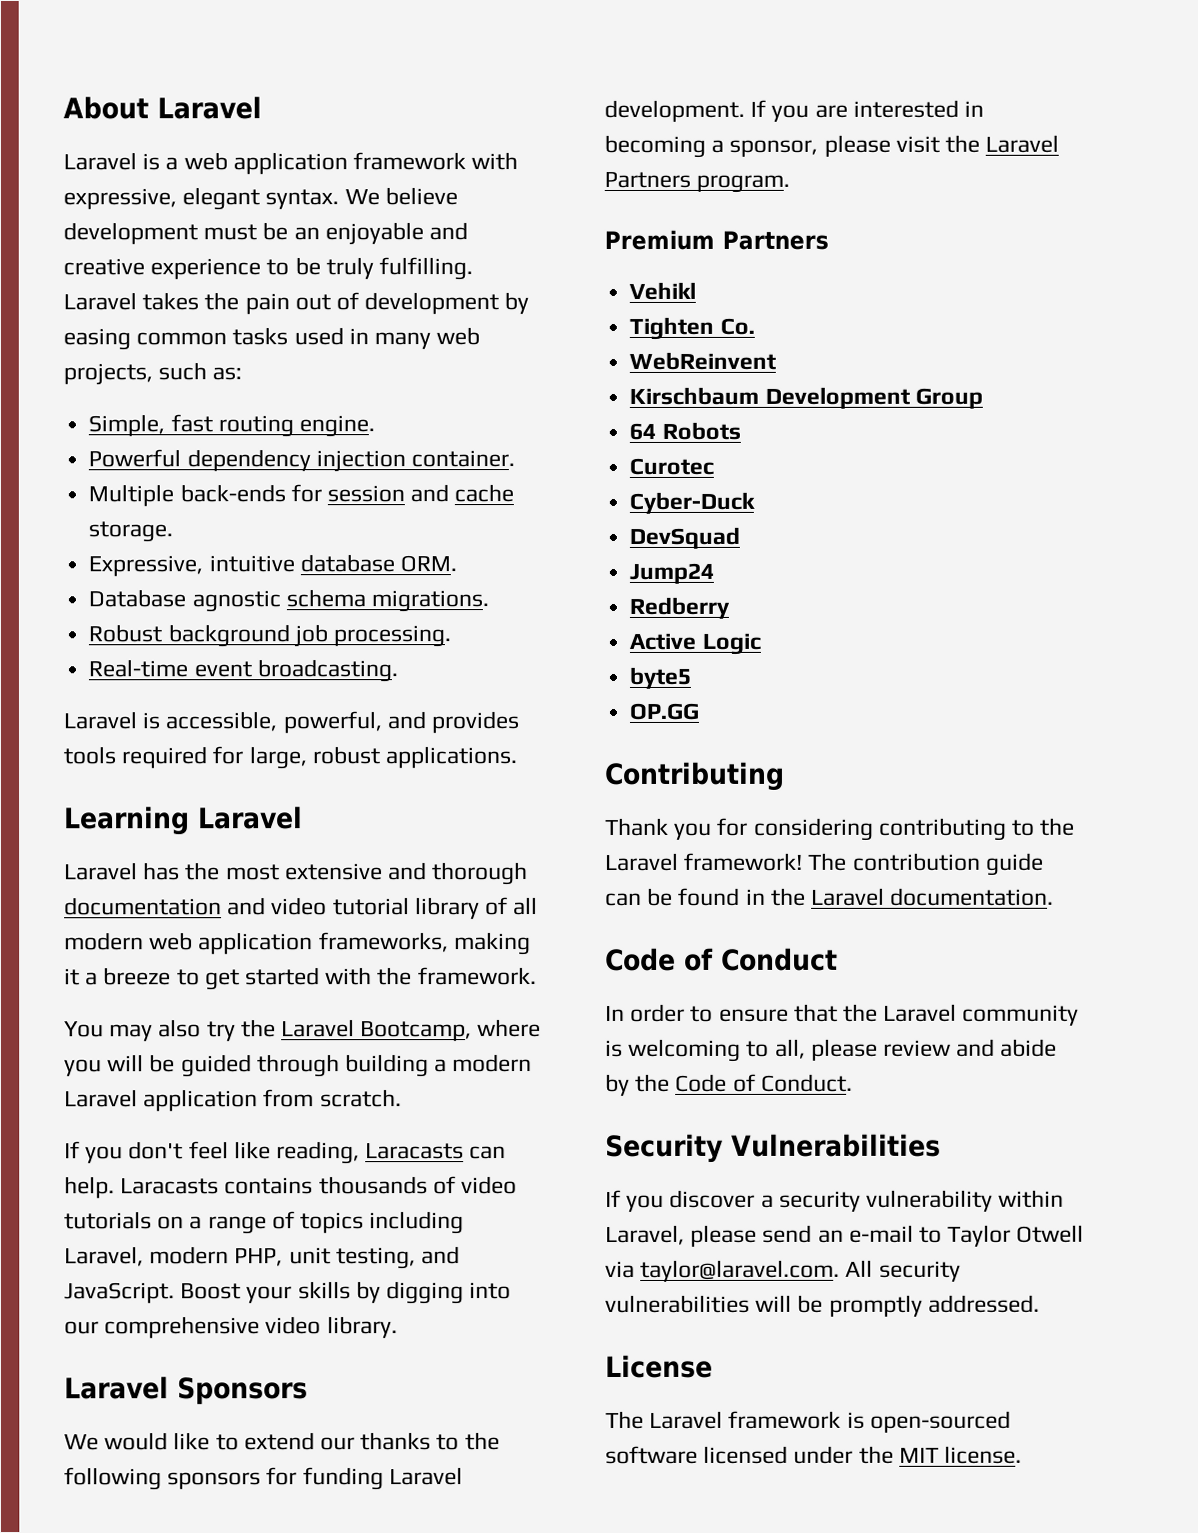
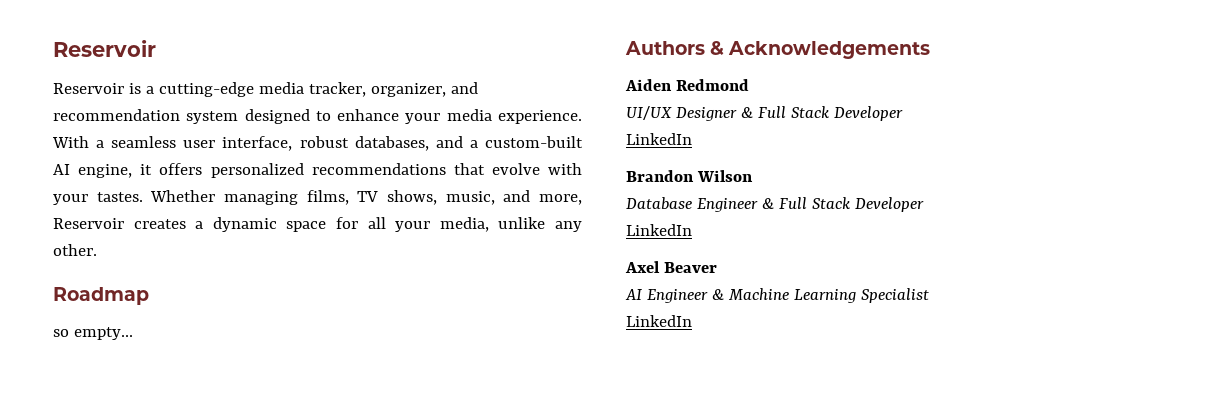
[63,96,262,120] [63,152,519,175] [63,187,458,211] [63,222,469,246] [63,257,474,281] [63,292,530,315] [63,327,481,351] [63,362,243,386] [88,414,375,438] [88,449,515,473] [88,484,515,507] [88,521,174,543] [88,554,457,577] [88,589,489,613] [88,624,451,648] [88,659,398,683] [63,711,520,734] [63,746,519,770] [64,806,303,836] [64,862,529,886] [64,897,539,920] [64,932,531,956] [64,967,537,991] [64,1019,542,1042] [64,1054,533,1078] [64,1089,402,1112] [64,1141,507,1165] [64,1176,518,1199] [64,1211,465,1235] [64,1246,461,1270] [64,1281,512,1305] [64,1316,398,1339] [64,1376,308,1405] [64,1432,500,1451] [64,1467,463,1491] [604,99,985,122] [604,134,1060,158] [604,171,791,193] [604,229,829,250] [629,281,697,300] [629,316,755,340] [629,351,777,370] [629,386,983,409] [629,421,741,440] [629,457,715,475] [629,491,756,514] [629,526,741,549] [629,562,715,584] [629,596,731,619] [629,632,761,655] [629,666,692,689] [629,702,700,720] [604,761,785,791] [605,817,1076,841] [605,852,1044,876] [605,887,1055,906] [605,947,838,971] [605,1003,1080,1026] [605,1038,1058,1062] [605,1073,853,1096] [605,1133,941,1163] [605,1189,1065,1212] [605,1224,1085,1247] [605,1259,961,1282] [605,1294,1040,1317] [605,1354,713,1378] [605,1410,1011,1433] [605,1445,1023,1464] About Laravel // Laravel is a web application framework with expressive, elegant syntax. We believe development must be an enjoyable and creative experience to be truly fulfilling. Laravel takes the pain out of development by easing common tasks used in many web projects, such as: // Simple, fast routing engine. // Powerful dependency injection container. // Multiple back-ends for session and cache storage. // Expressive, intuitive database ORM. // Database agnostic schema migrations. // Robust background job processing. // Real-time event broadcasting. // Laravel is accessible, powerful, and provides tools required for large, robust applications. // Learning Laravel // Laravel has the most extensive and thorough documentation and video tutorial library of all modern web application frameworks, making it a breeze to get started with the framework. // You may also try the Laravel Bootcamp, where you will be guided through building a modern Laravel application from scratch. // If you don't feel like reading, Laracasts can help. Laracasts contains thousands of video tutorials on a range of topics including Laravel, modern PHP, unit testing, and JavaScript. Boost your skills by digging into our comprehensive video library. // Laravel Sponsors // We would like to extend our thanks to the following sponsors for funding Laravel development. If you are interested in becoming a sponsor, please visit the Laravel Partners program. // Premium Partners // Vehikl // Tighten Co. // WebReinvent // Kirschbaum Development Group // 64 Robots // Curotec // Cyber-Duck // DevSquad // Jump24 // Redberry // Active Logic // byte5 // OP.GG // Contributing // Thank you for considering contributing to the Laravel framework! The contribution guide can be found in the Laravel documentation. // Code of Conduct // In order to ensure that the Laravel community is welcoming to all, please review and abide by the Code of Conduct. // Security Vulnerabilities // If you discover a security vulnerability within Laravel, please send an e-mail to Taylor Otwell via taylor@laravel.com. All security vulnerabilities will be promptly addressed. // License // The Laravel framework is open-sourced software licensed under the MIT license. -> [53,40,156,57] [53,82,478,97] [53,109,582,124] [52,136,583,151] [53,163,582,178] [53,190,582,205] [53,217,583,232] [53,244,97,256] [53,287,149,305] [53,327,133,340] [625,41,931,59] [625,79,749,91] [626,106,903,121] [626,133,692,145] [626,170,753,182] [626,197,924,212] [626,224,692,236] [625,261,717,273] [625,288,929,303] [626,315,692,327] Reservoir // Reservoir is a cutting-edge media tracker, organizer, and recommendation system designed to enhance your media experience. With a seamless user interface, robust databases, and a custom-built AI engine, it offers personalized recommendations that evolve with your tastes. Whether managing films, TV shows, music, and more, Reservoir creates a dynamic space for all your media, unlike any other. // Roadmap // so empty... // Authors & Acknowledgements // Aiden Redmond // UI/UX Designer & Full Stack Developer // LinkedIn // Brandon Wilson // Database Engineer & Full Stack Developer // LinkedIn // Axel Beaver // AI Engineer & Machine Learning Specialist // LinkedIn

